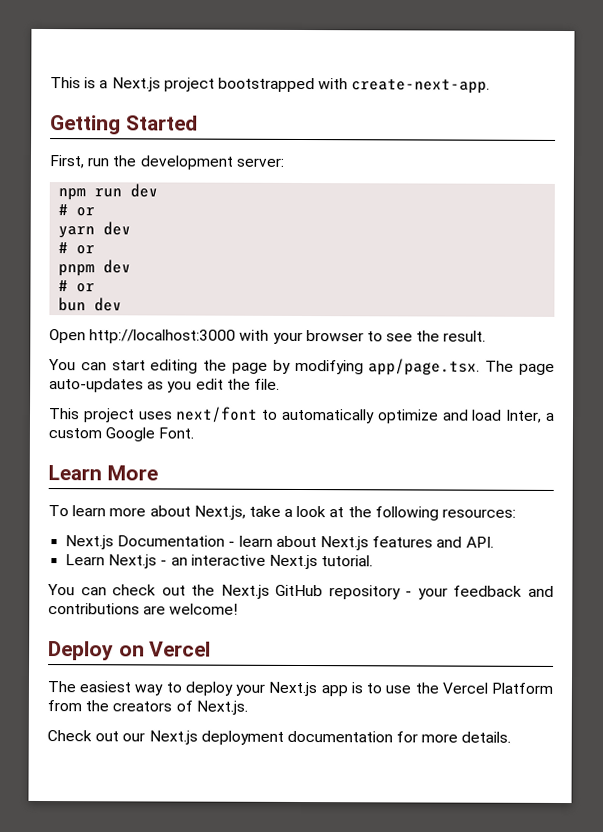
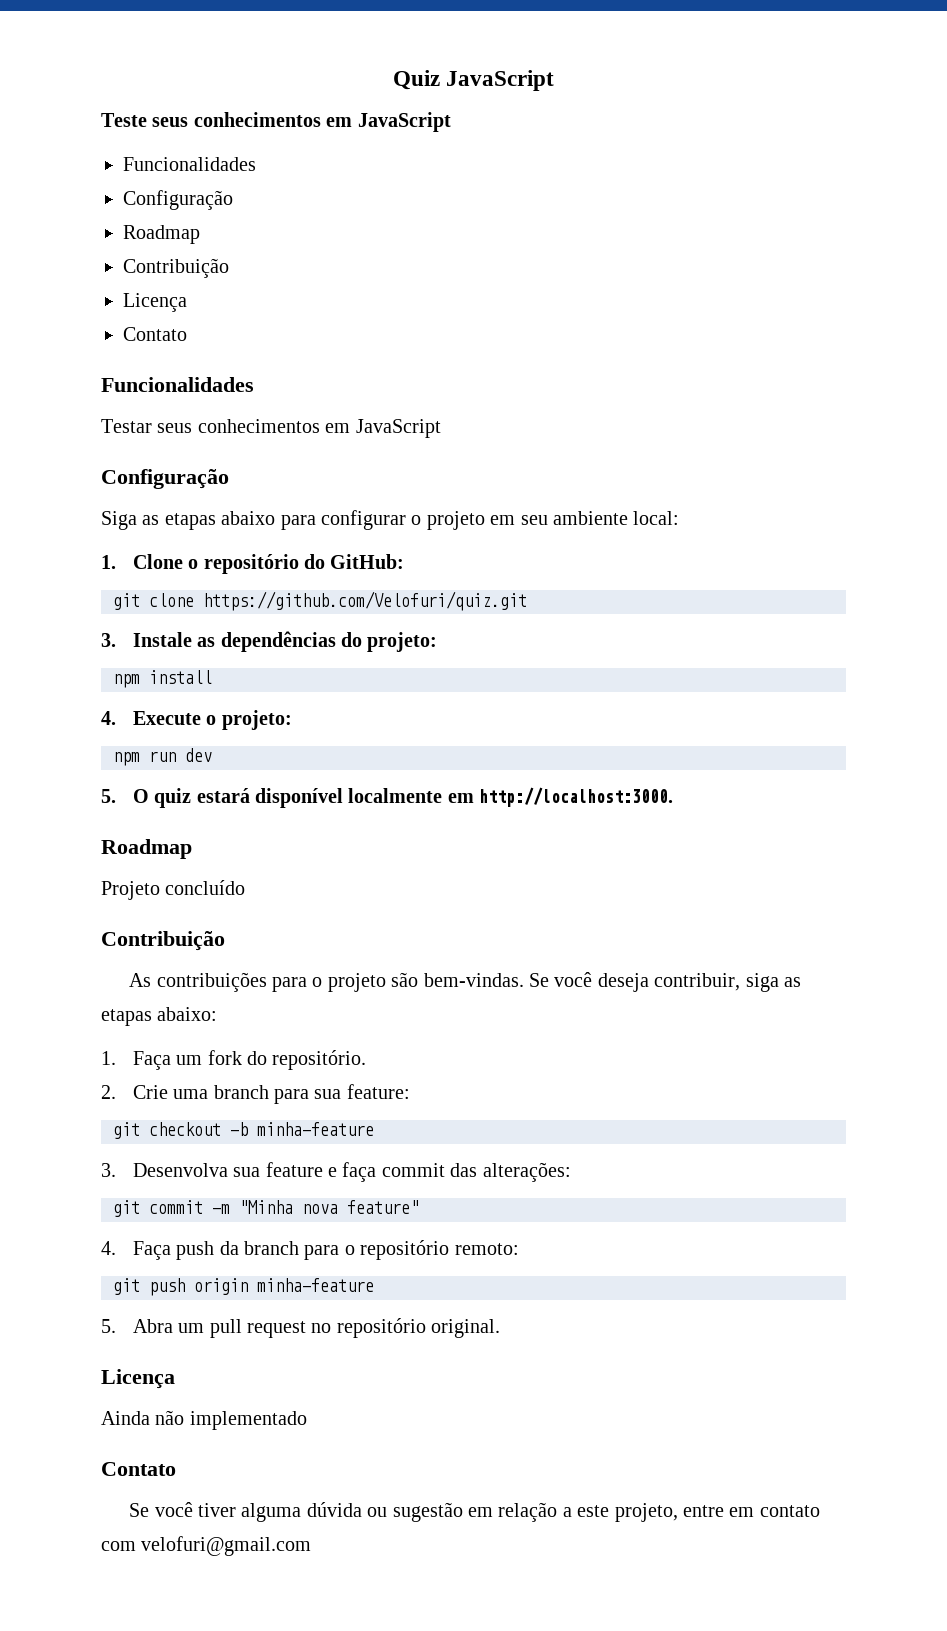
[50,77,491,94] [50,115,198,135] [49,155,284,170] [58,183,159,201] [58,204,96,217] [58,221,132,239] [58,242,96,255] [58,259,132,277] [58,280,96,293] [58,297,123,312] [49,329,487,345] [48,358,555,376] [49,378,280,393] [48,406,555,424] [48,427,195,442] [48,465,158,481] [48,505,517,521] [65,535,494,551] [65,554,374,570] [47,584,554,600] [48,603,239,615] [48,641,212,661] [47,681,553,697] [47,700,248,715] [47,730,512,745] This is a Next.js project bootstrapped with create-next-app. // Getting Started // First, run the development server: // npm run dev // # or // yarn dev // # or // pnpm dev // # or // bun dev // Open http://localhost:3000 with your browser to see the result. // You can start editing the page by modifying app/page.tsx. The page auto-updates as you edit the file. // This project uses next/font to automatically optimize and load Inter, a custom Google Font. // Learn More // To learn more about Next.js, take a look at the following resources: // Next.js Documentation - learn about Next.js features and API. // Learn Next.js - an interactive Next.js tutorial. // You can check out the Next.js GitHub repository - your feedback and contributions are welcome! // Deploy on Vercel // The easiest way to deploy your Next.js app is to use the Vercel Platform from the creators of Next.js. // Check out our Next.js deployment documentation for more details. -> [392,70,555,91] [101,112,451,132] [123,157,256,171] [123,190,233,210] [123,225,200,244] [123,258,229,278] [123,293,187,312] [123,327,187,341] [101,377,254,392] [101,419,441,438] [101,469,229,489] [101,510,680,530] [101,554,405,574] [113,591,527,611] [101,631,438,652] [113,670,212,688] [101,710,292,730] [113,748,212,766] [101,787,674,808] [101,839,192,859] [101,880,246,900] [101,931,225,951] [129,972,801,992] [101,1007,218,1026] [101,1050,367,1070] [101,1084,410,1104] [113,1122,374,1139] [101,1162,571,1182] [113,1200,419,1217] [101,1240,519,1260] [113,1278,374,1296] [101,1318,501,1338] [101,1369,175,1389] [101,1410,307,1430] [101,1462,176,1476] [129,1502,820,1522] [101,1536,312,1556] Quiz JavaScript // Teste seus conhecimentos em JavaScript // Funcionalidades // Configuração // Roadmap // Contribuição // Licença // Contato // Funcionalidades // Testar seus conhecimentos em JavaScript // Configuração // Siga as etapas abaixo para configurar o projeto em seu ambiente local: // 1. Clone o repositório do GitHub: // git clone https://github.com/Velofuri/quiz.git // 3. Instale as dependências do projeto: // npm install // 4. Execute o projeto: // npm run dev // 5. O quiz estará disponível localmente em http://localhost:3000. // Roadmap // Projeto concluído // Contribuição // As contribuições para o projeto são bem-vindas. Se você deseja contribuir, siga as etapas abaixo: // 1. Faça um fork do repositório. // 2. Crie uma branch para sua feature: // git checkout -b minha-feature // 3. Desenvolva sua feature e faça commit das alterações: // git commit -m "Minha nova feature" // 4. Faça push da branch para o repositório remoto: // git push origin minha-feature // 5. Abra um pull request no repositório original. // Licença // Ainda não implementado // Contato // Se você tiver alguma dúvida ou sugestão em relação a este projeto, entre em contato com velofuri@gmail.com

